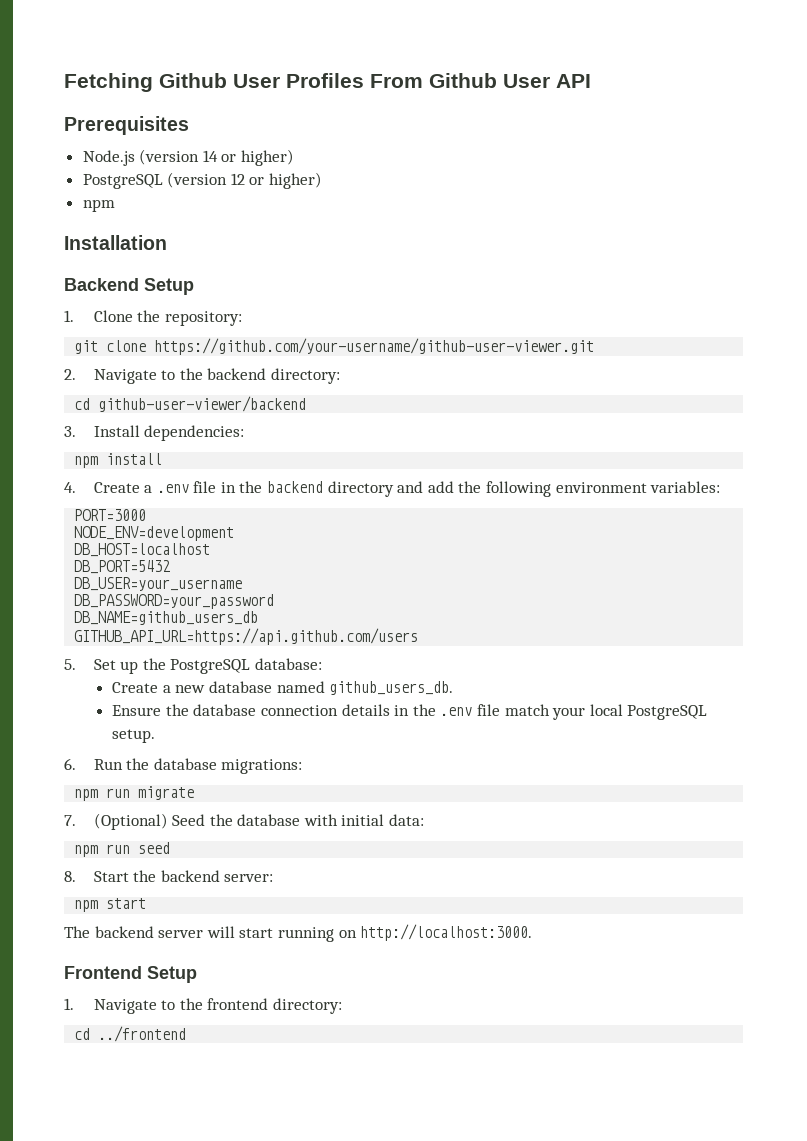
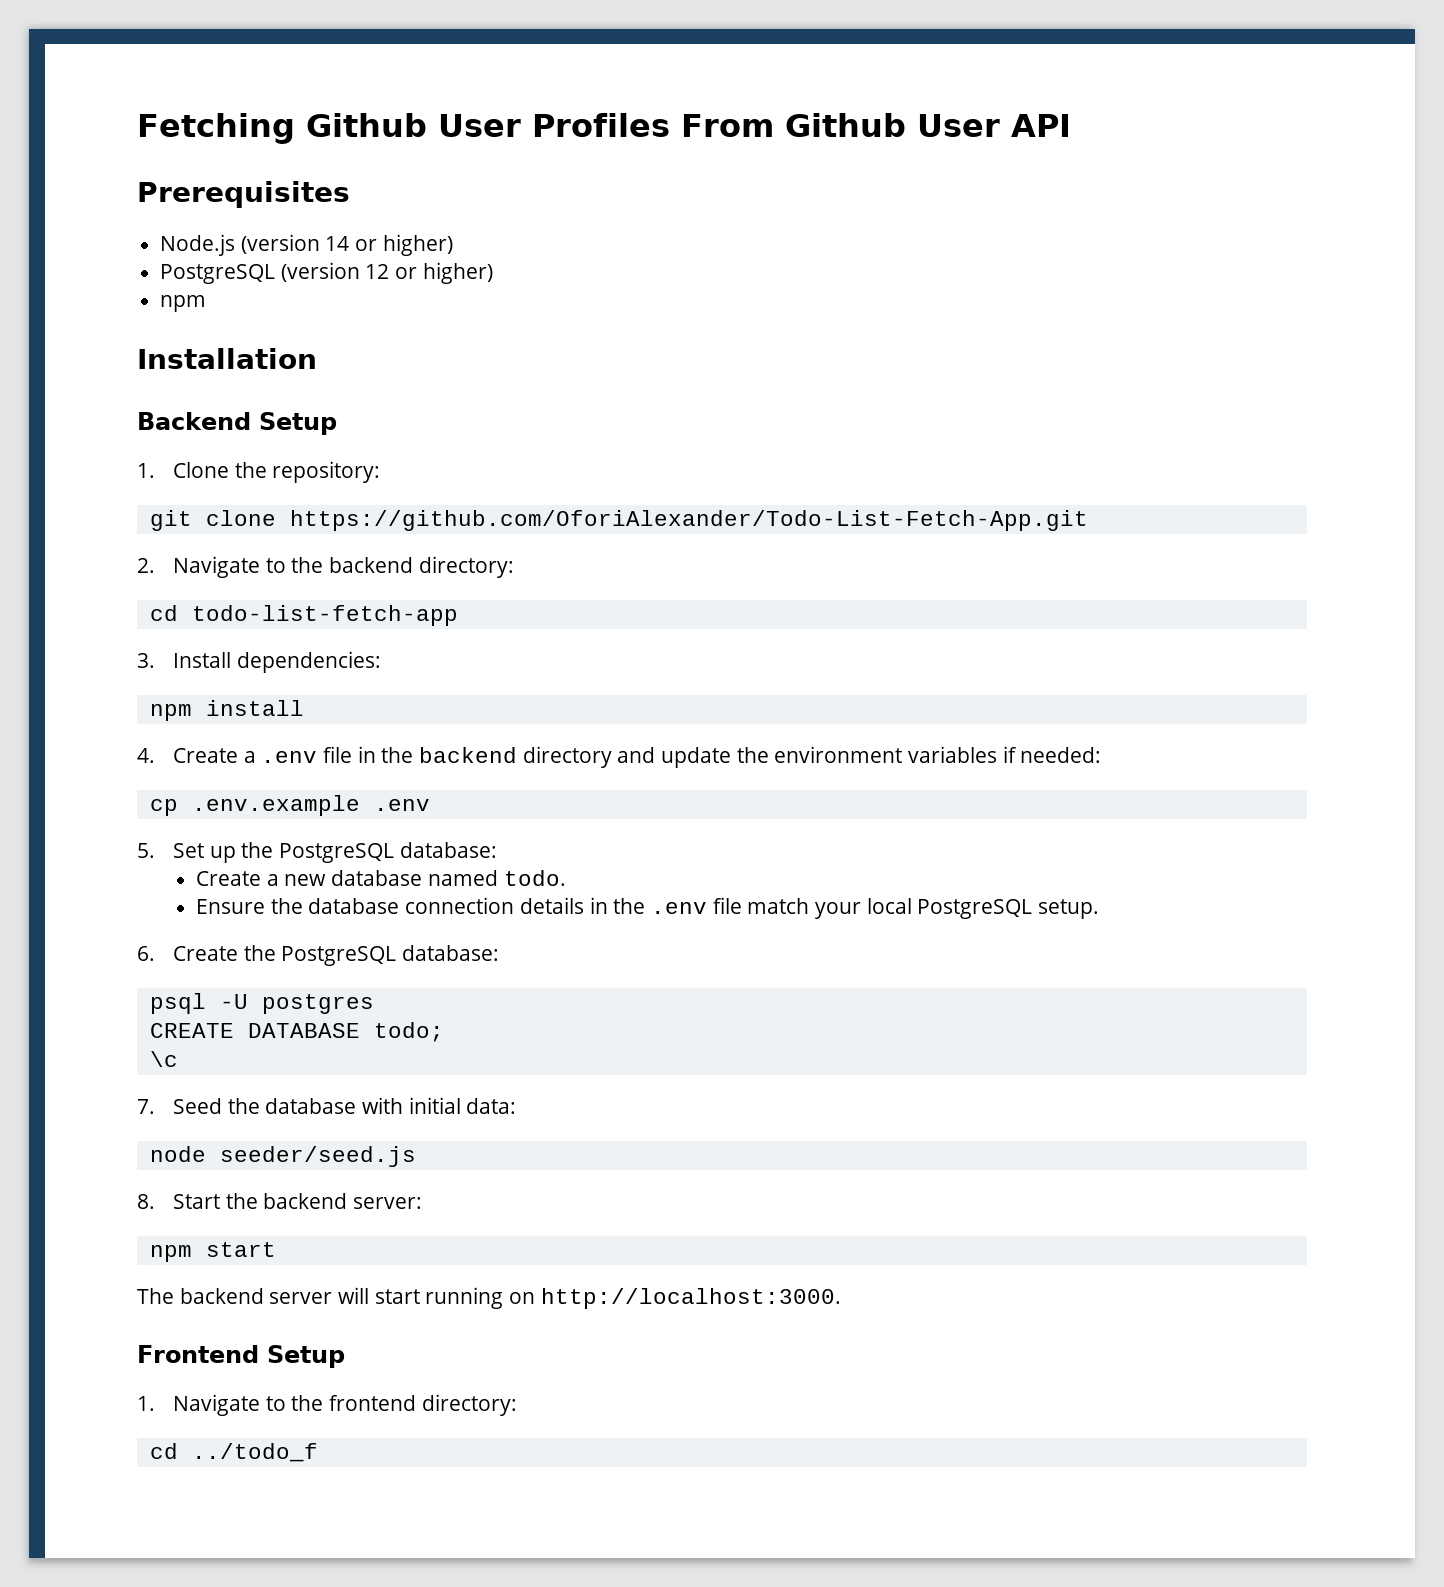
[154,338,595,355] https://github.com/your-username/github-user-viewer.git -> [289,510,1088,531] https://github.com/OforiAlexander/Todo-List-Fetch-App.git
[98,396,307,412] github-user-viewer/backend -> [191,605,458,626] todo-list-fetch-app
[427,481,721,497] [74,509,147,521] [74,526,235,541] [74,543,211,557] [74,560,171,574] [74,577,243,591] [74,594,275,609] [74,611,259,625] [74,628,419,645] add the following environment variables: // PORT=3000 // NODE_ENV=development // DB_HOST=localhost // DB_PORT=5432 // DB_USER=your_username // DB_PASSWORD=your_password // DB_NAME=github_users_db // GITHUB_API_URL=https://api.github.com/users -> [661,746,1102,768] [149,795,430,816] update the environment variables if needed: // cp .env.example .env
[329,681,454,695] github_users_db. -> [503,870,566,886] todo.
[93,758,303,774] [74,786,195,801] Run the database migrations: // npm run migrate -> [173,945,500,966] [149,993,374,1014] [149,1022,444,1042] [149,1051,178,1067] Create the PostgreSQL database: // psql -U postgres // CREATE DATABASE todo; // \c
[93,813,168,830] (Optional) -> (155, 1106) none
[74,842,171,857] npm run seed -> [149,1146,416,1167] node seeder/seed.js
[98,1026,187,1042] ../frontend -> [191,1443,318,1462] ../todo_f

